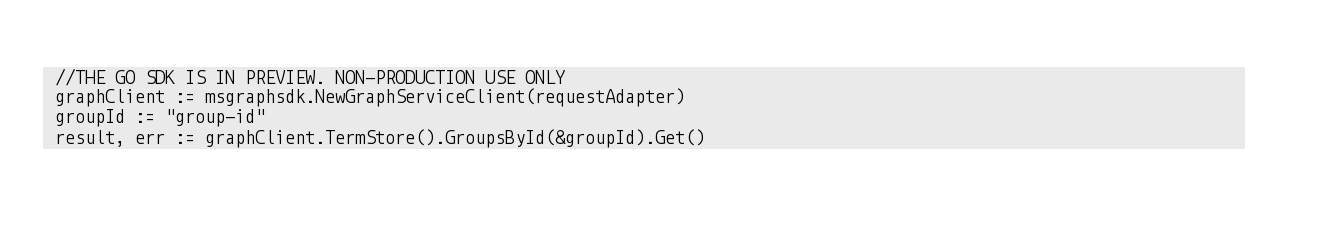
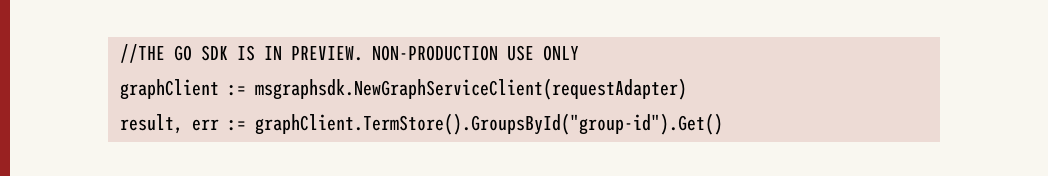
[55,109,266,127] // groupId := "group-id" -> (688, 89) none
[205,129,706,148] graphClient.TermStore().GroupsById(&groupId).Get() -> [255,113,724,135] graphClient.TermStore().GroupsById("group-id").Get()

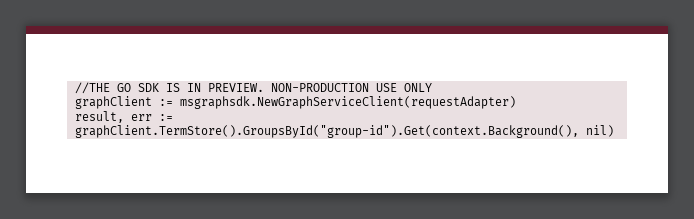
[255,113,724,135] graphClient.TermStore().GroupsById("group-id").Get() -> [74,125,614,138] graphClient.TermStore().GroupsById("group-id").Get(context.Background(), nil)

